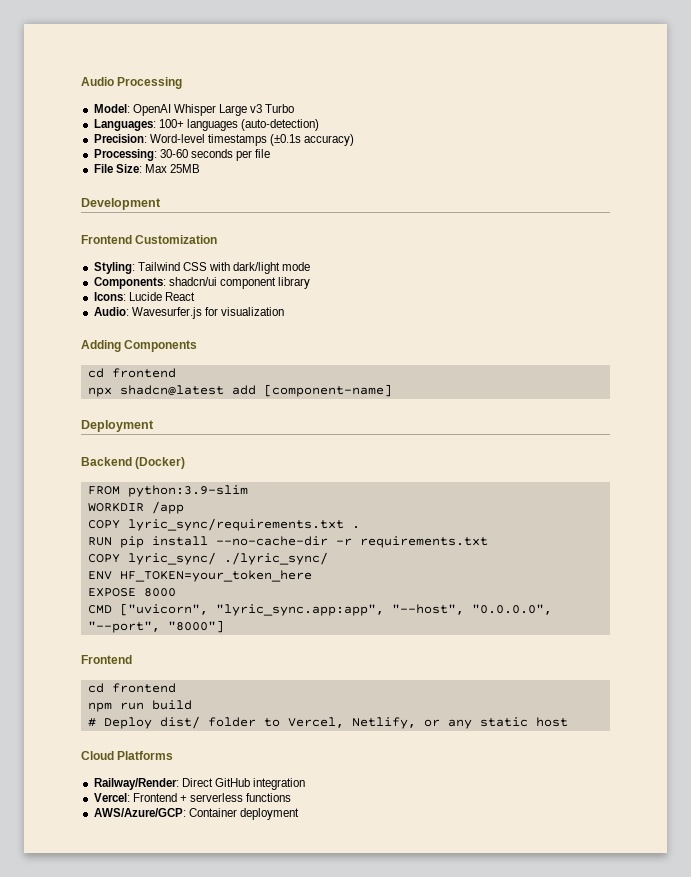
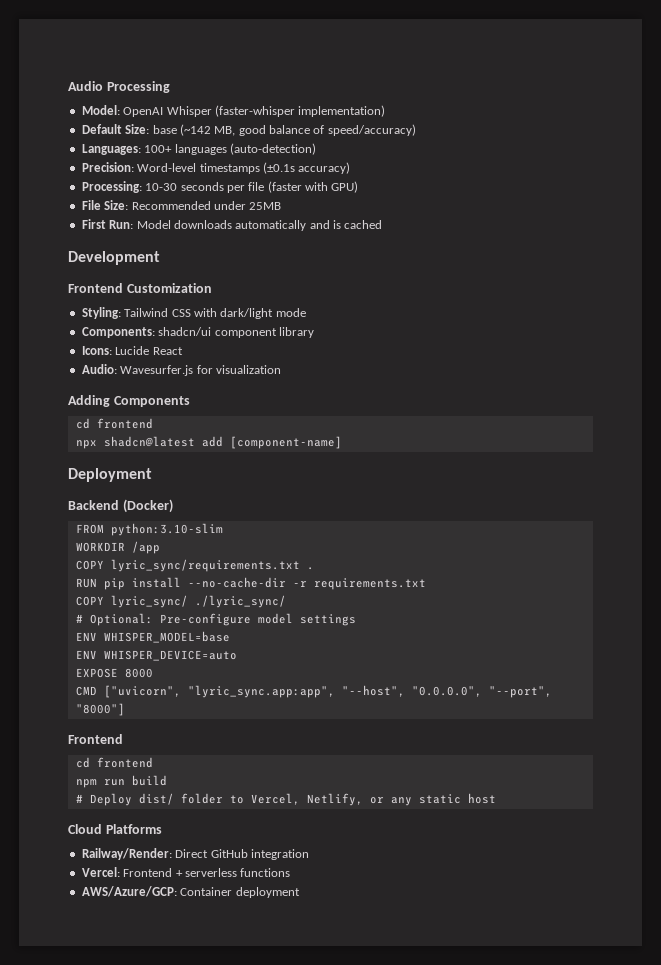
[218,104,295,116] Large v3 Turbo -> [214,105,386,117] [81,124,416,136] (faster-whisper implementation) // Default Size: base (~142 MB, good balance of speed/accuracy)
[159,149,188,158] 30-60 -> [145,183,178,191] 10-30
(271, 153) none -> [267,181,359,193] (faster with GPU)
[144,164,167,173] Max -> [131,201,246,210] Recommended under
(200, 168) none -> [81,219,383,231] // First Run: Model downloads automatically and is cached
[127,485,248,497] python:3.9-slim -> [110,523,223,536] python:3.10-slim
[87,570,312,582] ENV HF_TOKEN=your_token_here -> [75,613,356,626] [75,631,230,643] [75,650,237,661] # Optional: Pre-configure model settings // ENV WHISPER_MODEL=base // ENV WHISPER_DEVICE=auto

